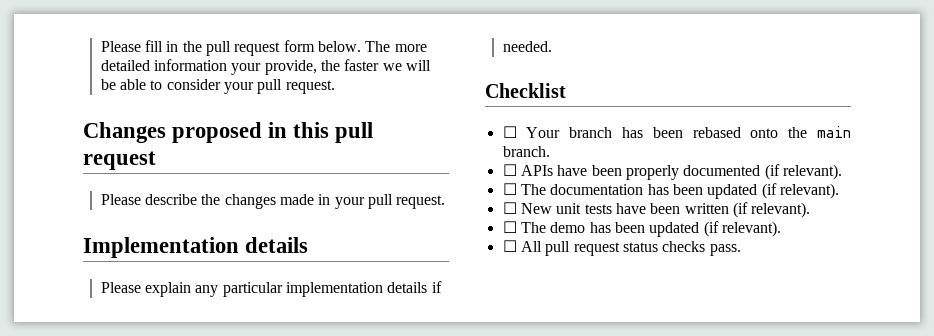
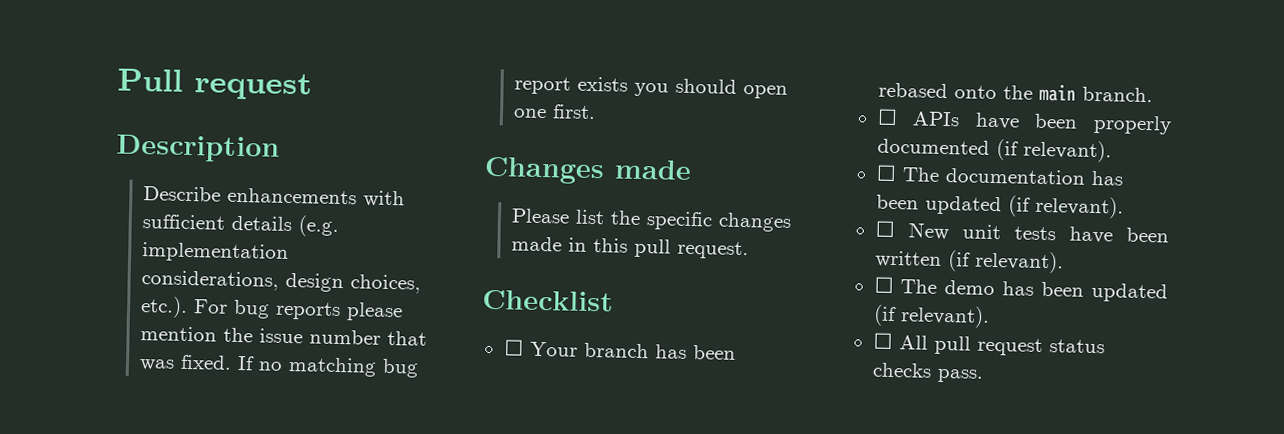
[100,40,427,56] [100,59,431,75] [100,79,335,94] [83,122,374,143] [83,151,156,170] [100,194,446,209] [83,237,309,258] [100,281,442,297] [502,41,552,52] Please fill in the pull request form below. The more detailed information your provide, the faster we will be able to consider your pull request. // Changes proposed in this pull request // Please describe the changes made in your pull request. // Implementation details // Please explain any particular implementation details if needed. -> [117,68,312,101] [116,134,280,163] [143,186,406,208] [142,214,340,237] [142,242,290,263] [141,270,422,294] [140,296,404,322] [140,326,428,346] [139,354,420,378] [514,76,789,99] [513,104,597,120] [484,156,692,185] [511,208,793,232] [511,236,750,260] Pull request // Description // Describe enhancements with sufficient details (e.g. implementation considerations, design choices, etc.). For bug reports please mention the issue number that was fixed. If no matching bug report exists you should open one first. // Changes made // Please list the specific changes made in this pull request.

